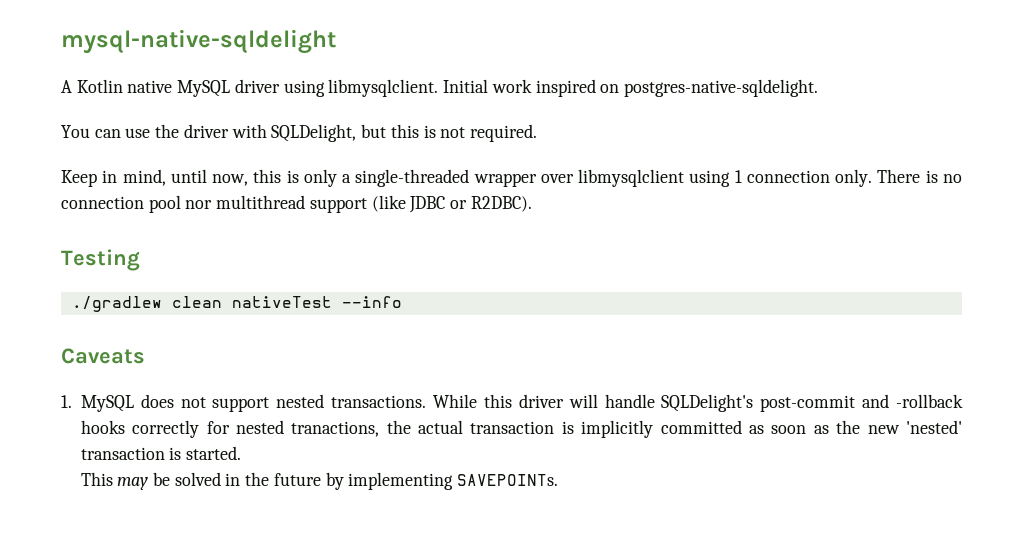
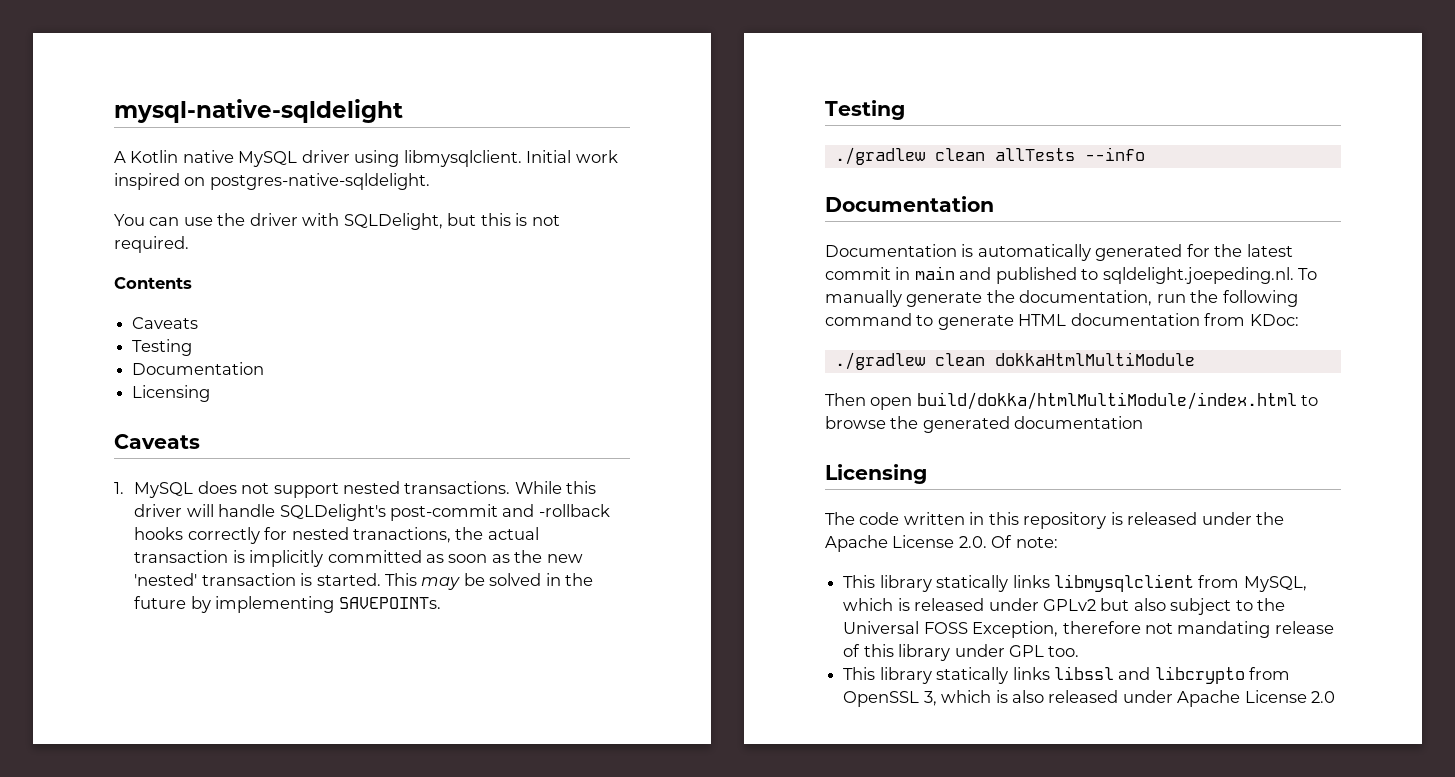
[61,169,963,187] [61,195,532,213] [61,249,140,271] [71,296,402,312] Keep in mind, until now, this is only a single-threaded wrapper over libmysqlclient using 1 connection only. There is no connection pool nor multithread support (like JDBC or R2DBC). // Testing // ./gradlew clean nativeTest --info -> [114,277,192,289] [132,317,199,329] [132,339,193,356] [132,362,265,375] [132,385,211,402] Contents // Caveats // Testing // Documentation // Licensing
(242, 453) // -> (381, 579) none
(559, 480) none -> [825,100,905,120] [834,147,1145,165] [825,196,994,212] [825,244,1293,261] [825,266,1318,284] [825,290,1298,307] [825,313,1299,330] [834,352,1195,370] [825,392,1319,410] [825,416,1144,433] [825,464,927,484] [825,512,1285,529] [825,535,1058,552] [843,574,1307,592] [843,598,1286,615] [843,621,1334,638] [843,644,1080,661] [843,666,1291,684] [843,690,1336,707] // Testing // ./gradlew clean allTests --info // Documentation // Documentation is automatically generated for the latest commit in main and published to sqldelight.joepeding.nl. To manually generate the documentation, run the following command to generate HTML documentation from KDoc: // ./gradlew clean dokkaHtmlMultiModule // Then open build/dokka/htmlMultiModule/index.html to browse the generated documentation // Licensing // The code written in this repository is released under the Apache License 2.0. Of note: // This library statically links libmysqlclient from MySQL, which is released under GPLv2 but also subject to the Universal FOSS Exception, therefore not mandating release of this library under GPL too. // This library statically links libssl and libcrypto from OpenSSL 3, which is also released under Apache License 2.0

